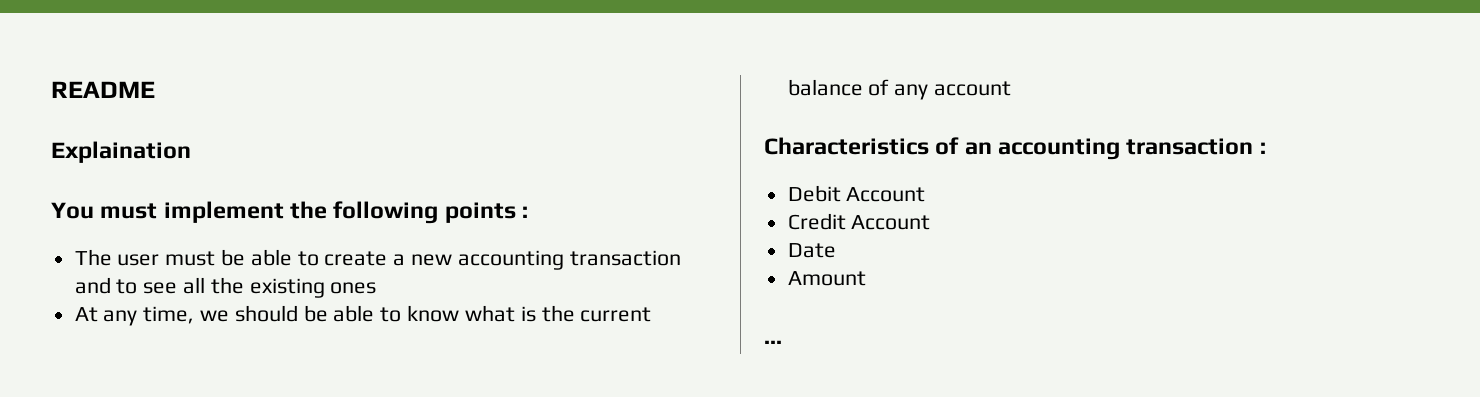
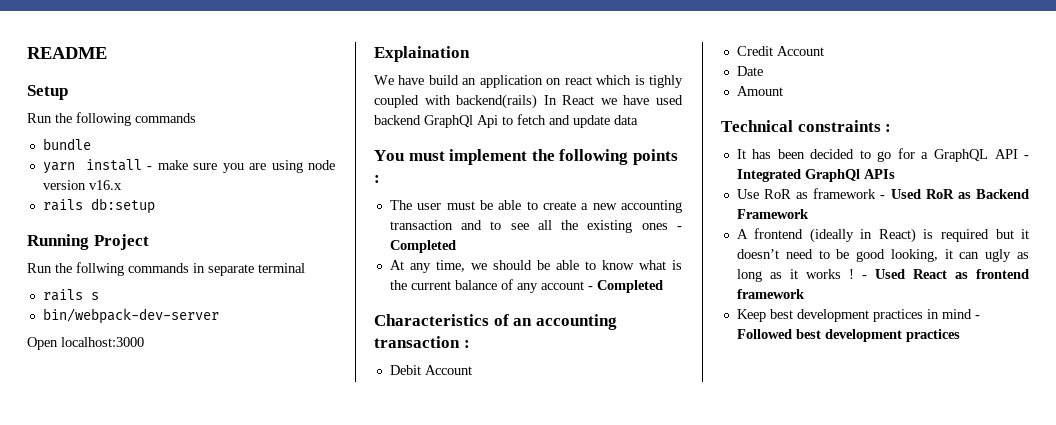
[51,141,191,163] Explaination -> [27,85,68,100] [27,112,196,126] [42,138,91,150] [42,159,335,174] [42,180,122,190] [42,198,155,214] [27,234,149,250] [27,262,305,276] [42,289,99,301] [42,308,219,324] [27,337,144,350] [374,46,470,62] [374,75,683,88] [374,94,683,109] [374,114,638,128] Setup // Run the following commands // bundle // yarn install - make sure you are using node version v16.x // rails db:setup // Running Project // Run the follwing commands in separate terminal // rails s // bin/webpack-dev-server // Open localhost:3000 // Explaination // We have build an application on react which is tighly coupled with backend(rails) In React we have used backend GraphQl Api to fetch and update data
(377, 288) none -> [677,226,682,230] [389,240,456,253] - Completed
(1012, 88) none -> [587,280,663,293] - Completed
[764,340,782,344] ... -> [721,120,892,132] [736,148,1029,162] [736,169,895,182] [736,188,1029,199] [736,209,809,219] [736,228,1029,243] [736,249,1029,262] [736,269,1029,282] [736,289,805,299] [736,309,980,322] [736,329,960,342] Technical constraints : // It has been decided to go for a GraphQL API - Integrated GraphQl APIs // Use RoR as framework - Used RoR as Backend Framework // A frontend (ideally in React) is required but it doesn’t need to be good looking, it can ugly as long as it works ! - Used React as frontend framework // Keep best development practices in mind - Followed best development practices

